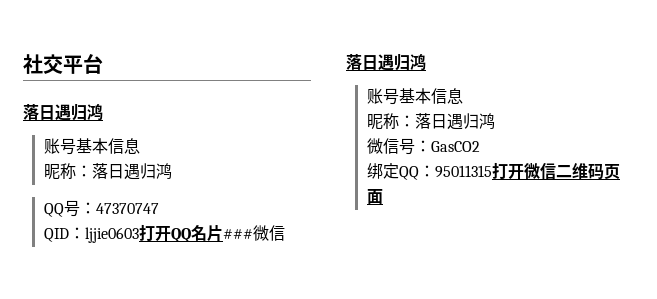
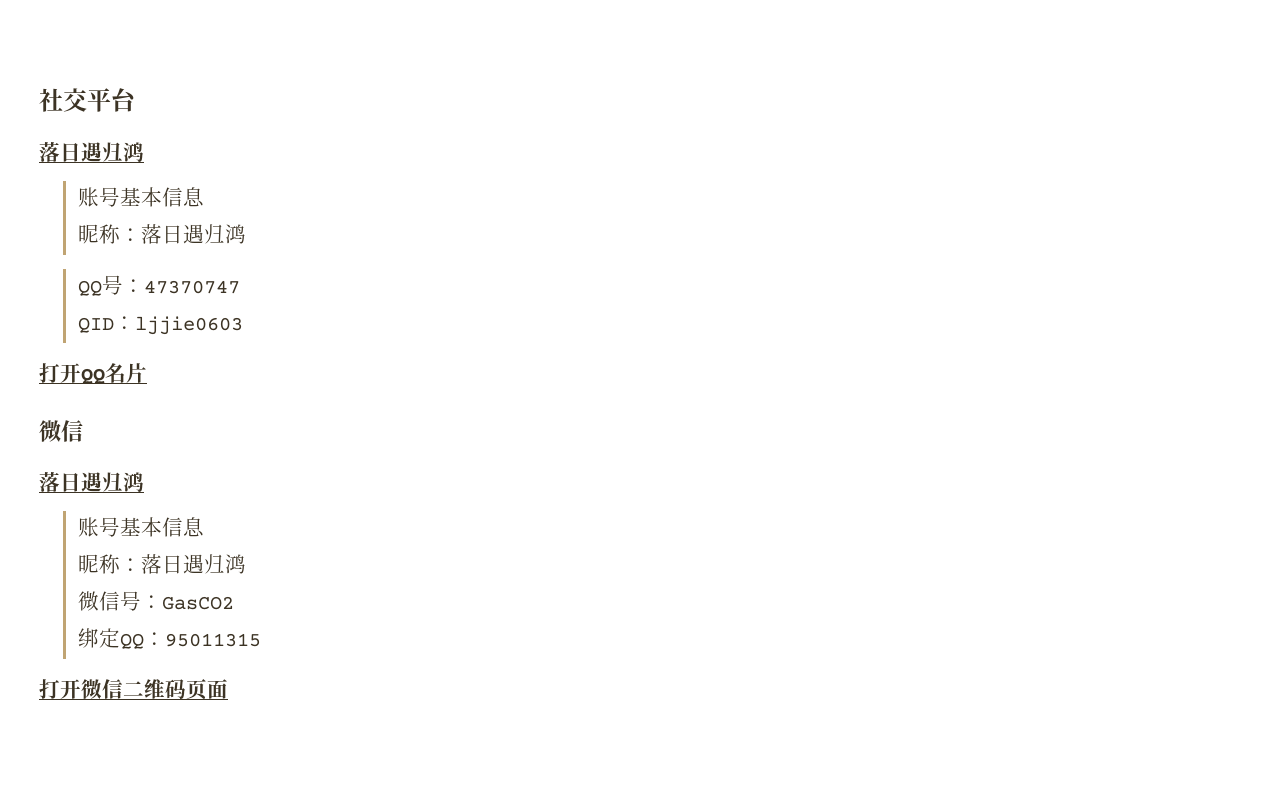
(139, 235) none -> (243, 325) //
[222,229,253,239] ### -> (147, 373) //
(492, 171) none -> (261, 640) //

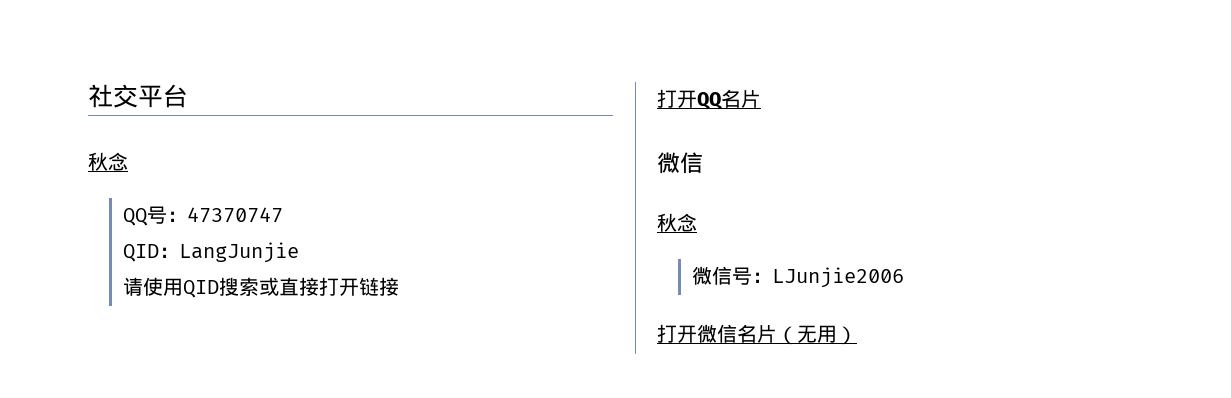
[39,142,144,162] [77,187,204,207] [77,224,246,244] 落日遇归鸿 // 账号基本信息 // 昵称：落日遇归鸿 -> [88,152,128,171] 秋念
[134,316,243,335] [39,363,147,384] [39,420,83,442] [39,472,144,492] [77,517,204,537] [77,554,246,574] [77,591,234,611] [77,628,261,649] ljjie0603 // 打开QQ名片 // 微信 // 落日遇归鸿 // 账号基本信息 // 昵称：落日遇归鸿 // 微信号：GasCO2 // 绑定QQ：95011315 -> [178,242,299,263] [122,277,399,298] [657,89,761,110] [657,152,703,174] [657,213,697,232] [691,266,904,288] LangJunjie // 请使用QID搜索或直接打开链接 // 打开QQ名片 // 微信 // 秋念 // 微信号：LJunjie2006
[123,679,228,700] 二维码页面 -> [737,324,857,345] 名片（无用）

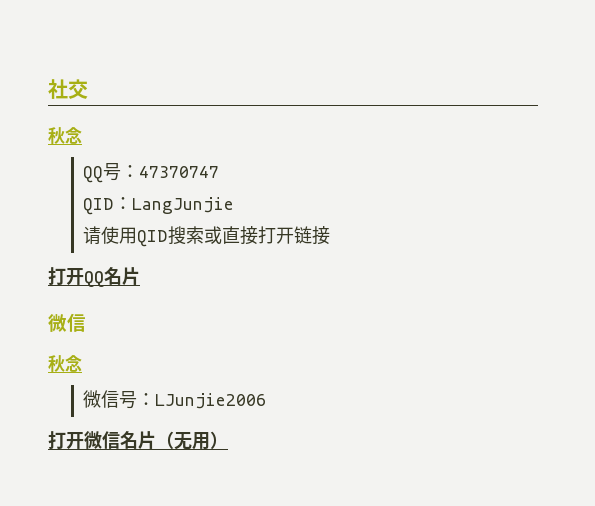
[138,84,188,108] 平台 -> (88, 89) none

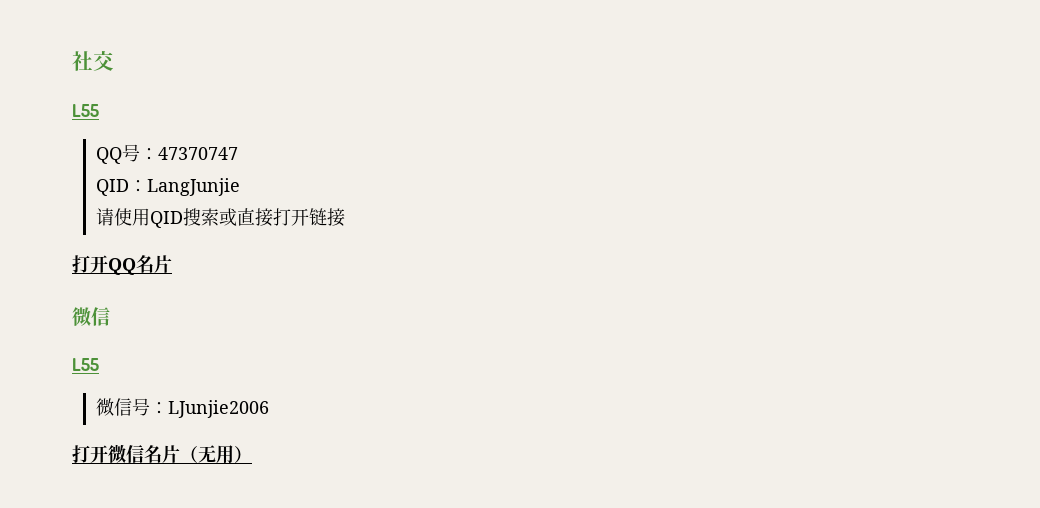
[48,127,82,144] 秋念 -> [72,104,99,117] L55
[48,355,82,372] 秋念 -> [72,358,99,371] L55

